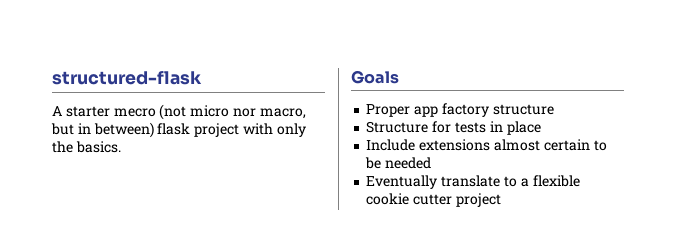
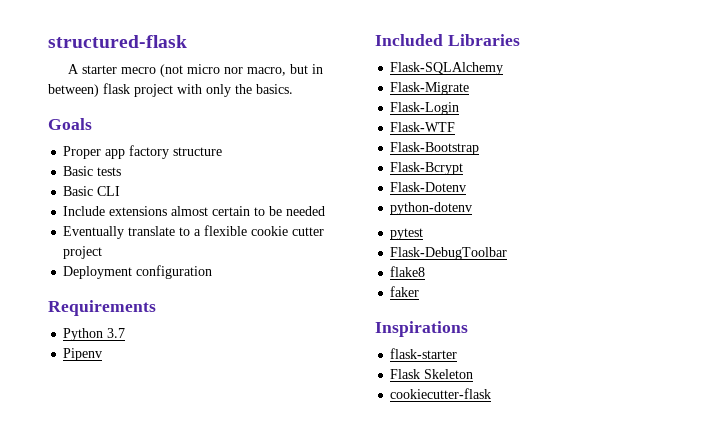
[366,121,452,133] Structure for -> [63,166,94,176] Basic
[489,121,541,135] in place -> [63,186,121,196] // Basic CLI
(501, 200) none -> [63,265,213,279] [48,300,156,316] [63,328,126,341] [63,348,103,361] [375,34,520,46] [390,62,504,75] [390,82,470,95] [390,102,460,115] [390,122,456,132] [390,142,480,155] [390,162,464,175] [390,182,467,192] [390,202,473,215] [390,228,424,240] [390,247,508,260] [390,266,426,277] [390,286,420,297] [375,321,468,337] [390,348,458,359] [390,369,474,379] [390,388,492,399] // Deployment configuration // Requirements // Python 3.7 // Pipenv // Included Libraries // Flask-SQLAlchemy // Flask-Migrate // Flask-Login // Flask-WTF // Flask-Bootstrap // Flask-Bcrypt // Flask-Dotenv // python-dotenv // pytest // Flask-DebugToolbar // flake8 // faker // Inspirations // flask-starter // Flask Skeleton // cookiecutter-flask

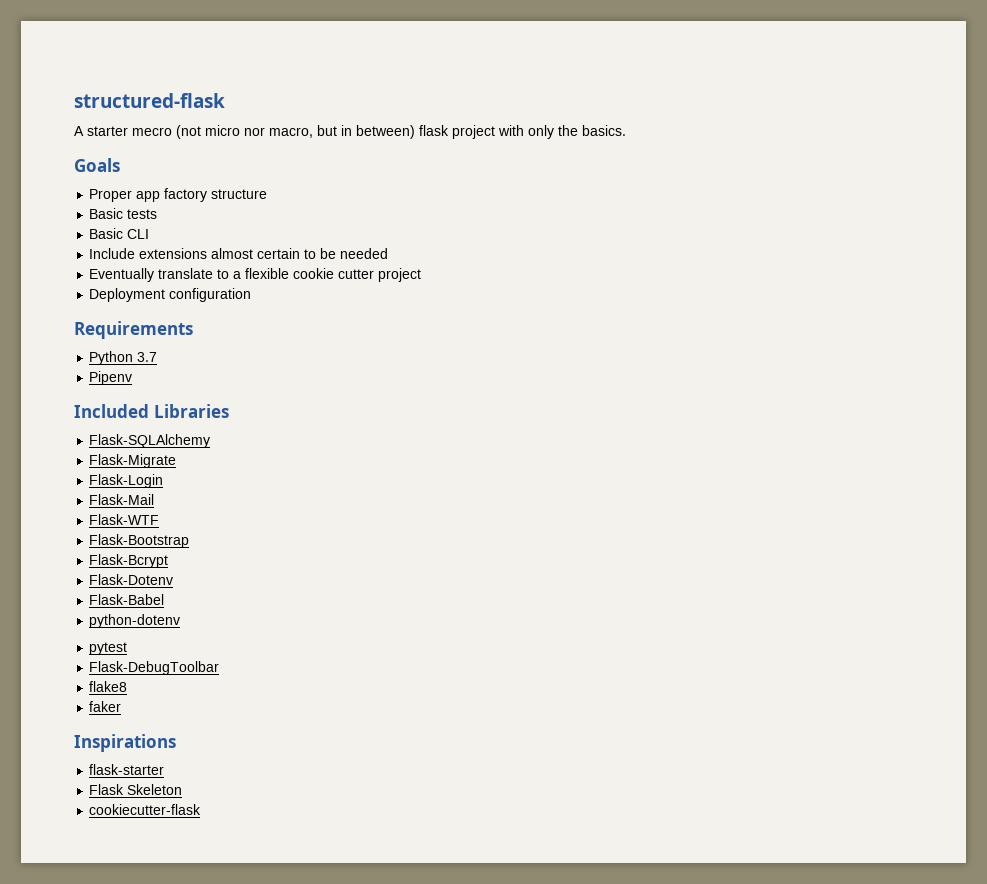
(460, 108) none -> [89,494,155,505] // Flask-Mail
(467, 187) none -> [89,594,165,605] // Flask-Babel

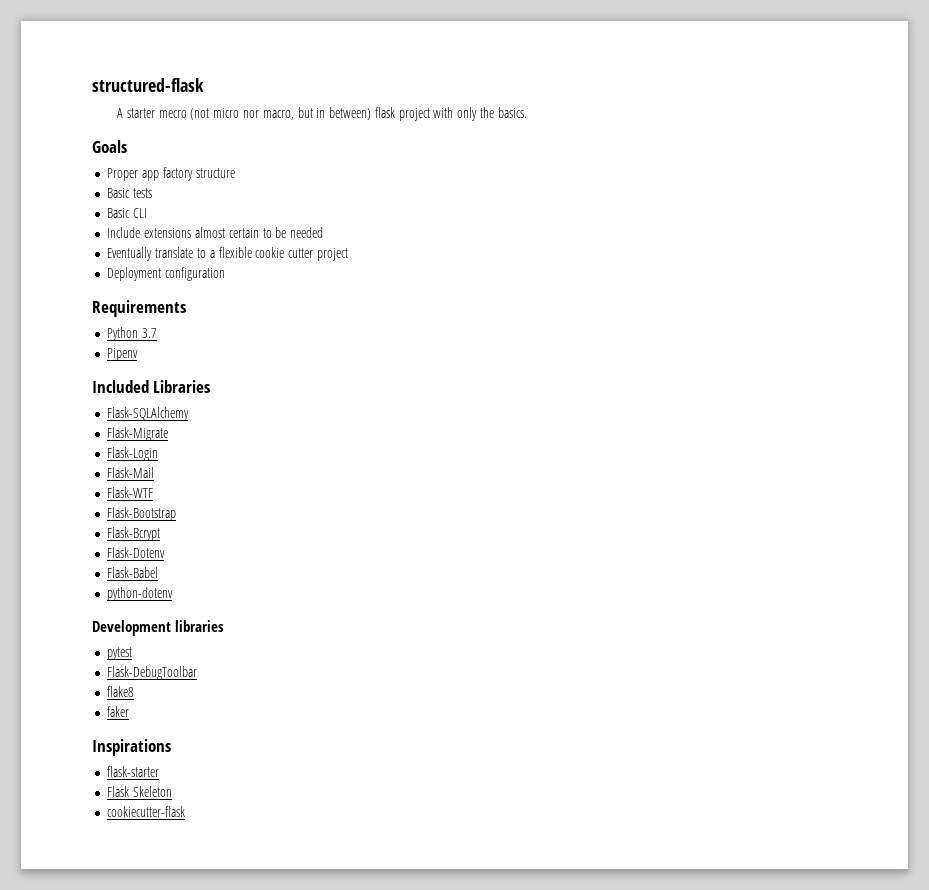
(181, 621) none -> [92,620,225,636] // Development libraries

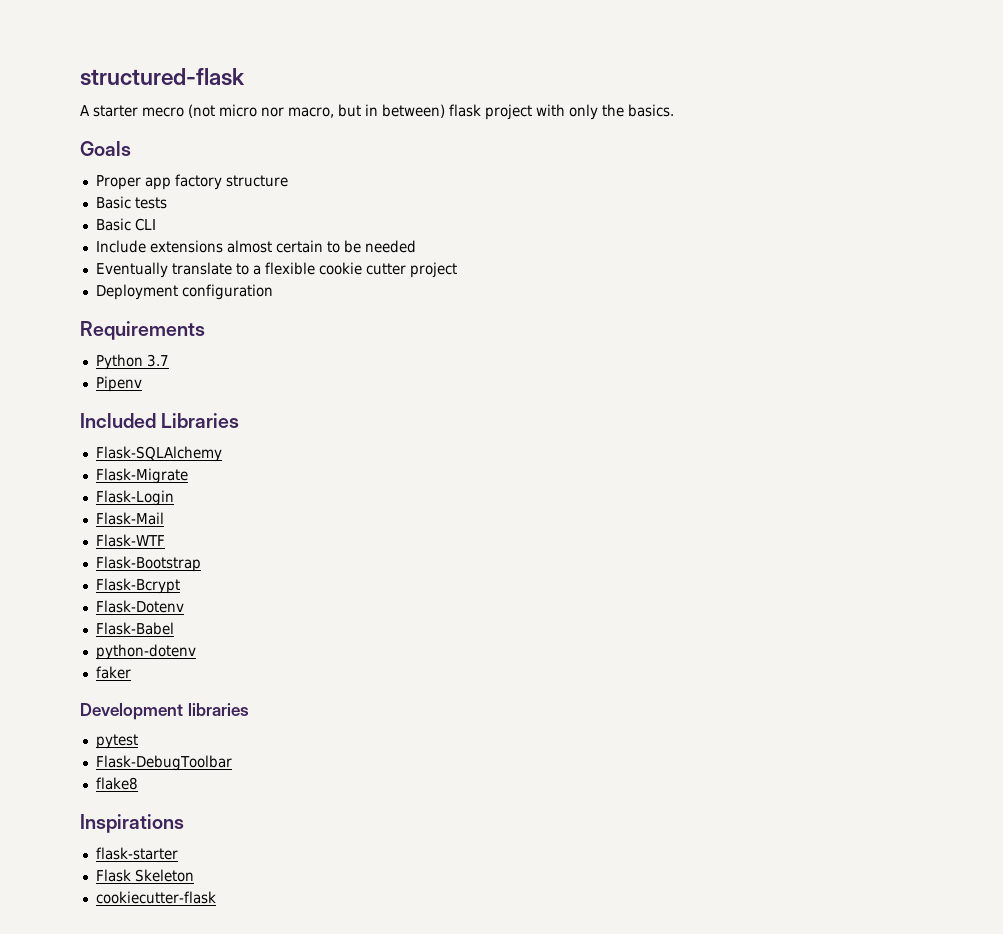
(174, 594) none -> [95,666,131,679] // faker
[107,706,130,717] // faker -> (138, 783) none

